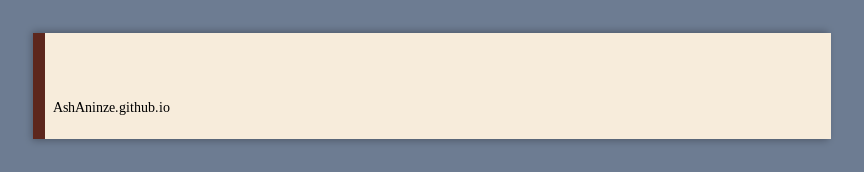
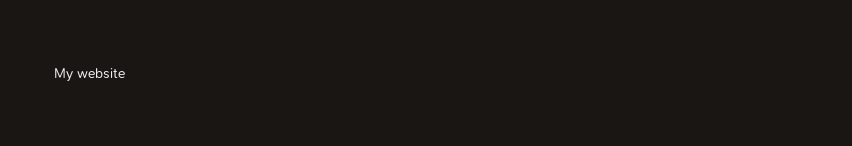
[53,102,170,115] AshAninze.github.io -> [54,68,125,82] My website

